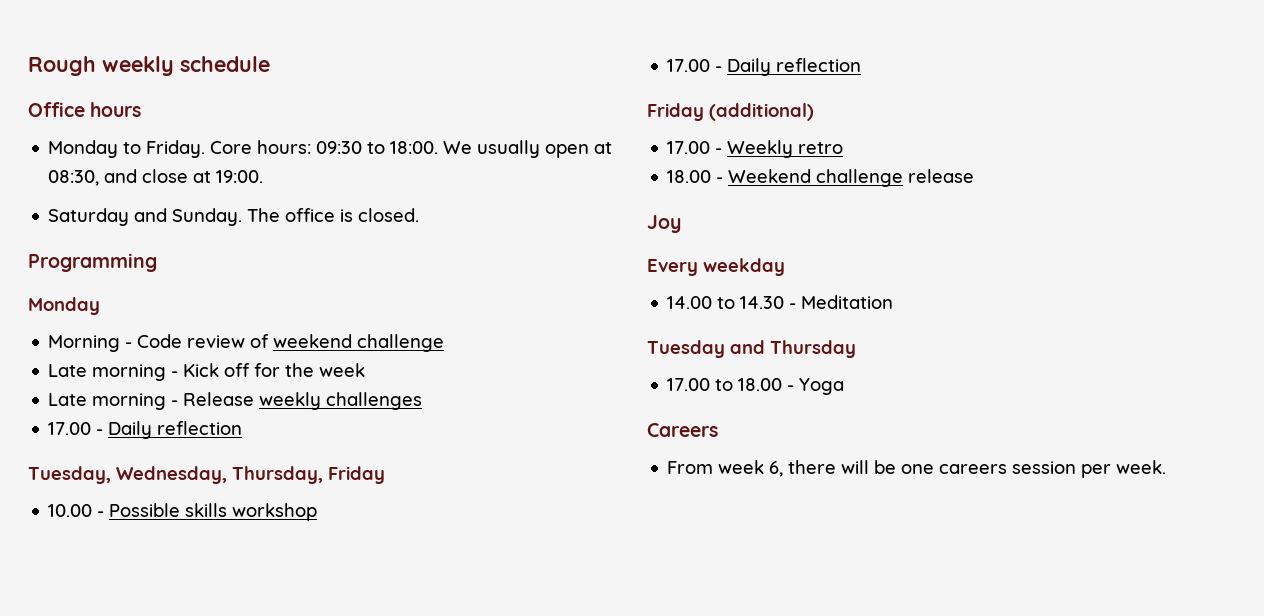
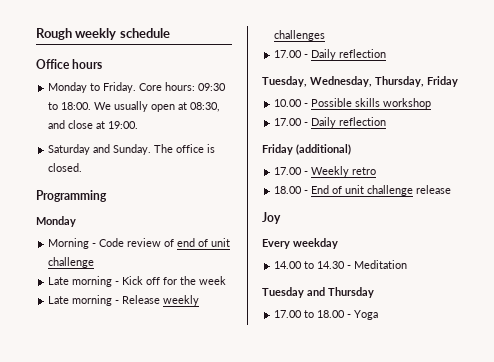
[273,334,353,348] weekend -> [177,238,231,247] end of unit
[728,169,812,183] Weekend -> [311,185,365,194] End of unit
[647,423,718,437] [667,460,1167,478] // Careers // From week 6, there will be one careers session per week. -> (379, 315) none

